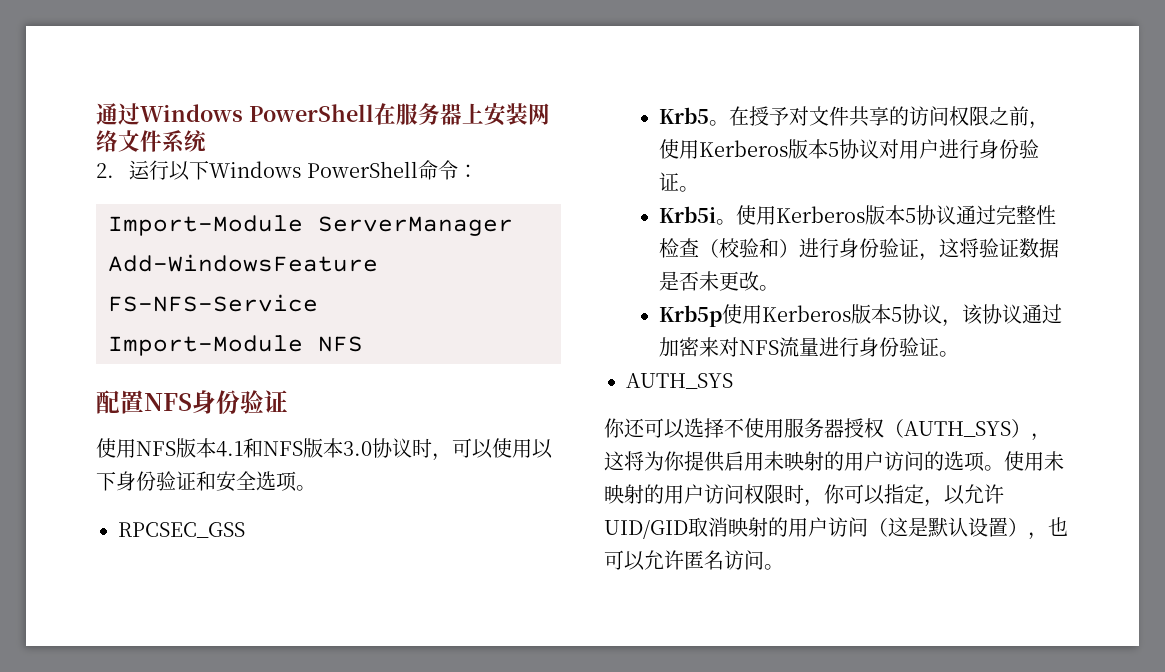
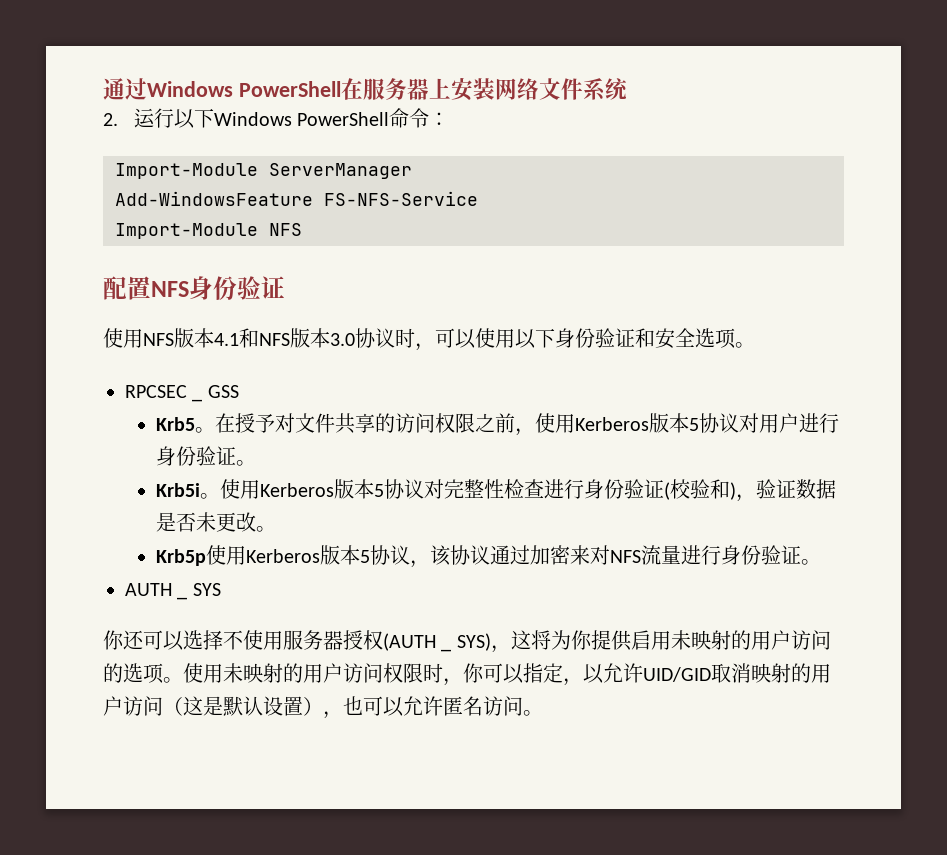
[118,522,245,538] RPCSEC_GSS -> [125,385,187,398] [192,398,203,402] [207,385,239,398] RPCSEC _ GSS
[956,205,997,225] 通过 -> [423,479,444,499] 对
[699,238,980,261] （校验和）进行身份验证，这将 -> [543,479,756,502] 进行身份验证(校验和)，
[626,373,733,389] AUTH_SYS -> [125,583,172,596] [177,596,188,600] [192,583,221,596] AUTH _ SYS
[884,419,1031,438] （AUTH_SYS） -> [383,633,491,652] (AUTH _ SYS)

